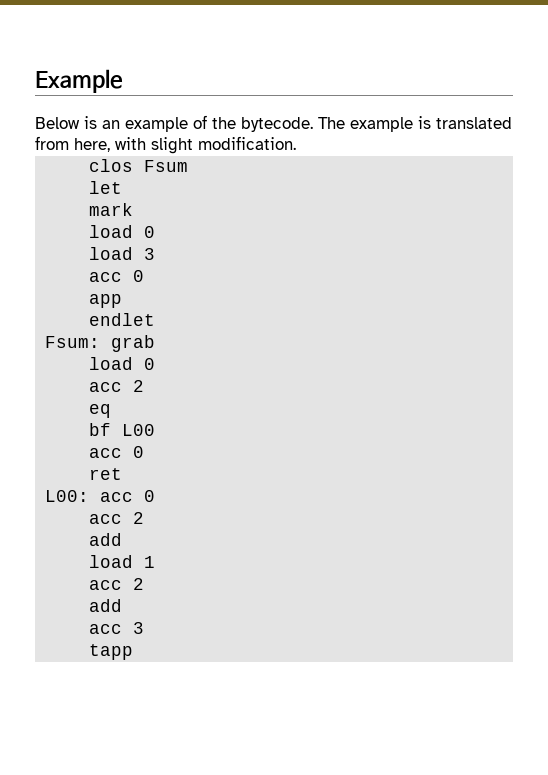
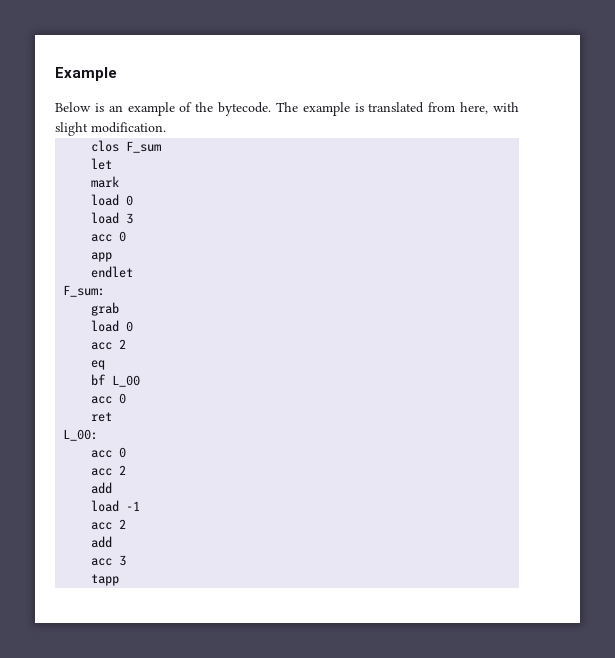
[144,160,189,172] Fsum -> [126,141,162,153] F_sum
[45,336,101,348] Fsum: -> [63,285,106,297] F_sum: //
[122,424,156,436] L00 -> [112,375,141,387] L_00
[45,490,90,502] L00: -> [63,429,99,441] L_00: //
[144,556,156,568] 1 -> [126,501,141,511] -1

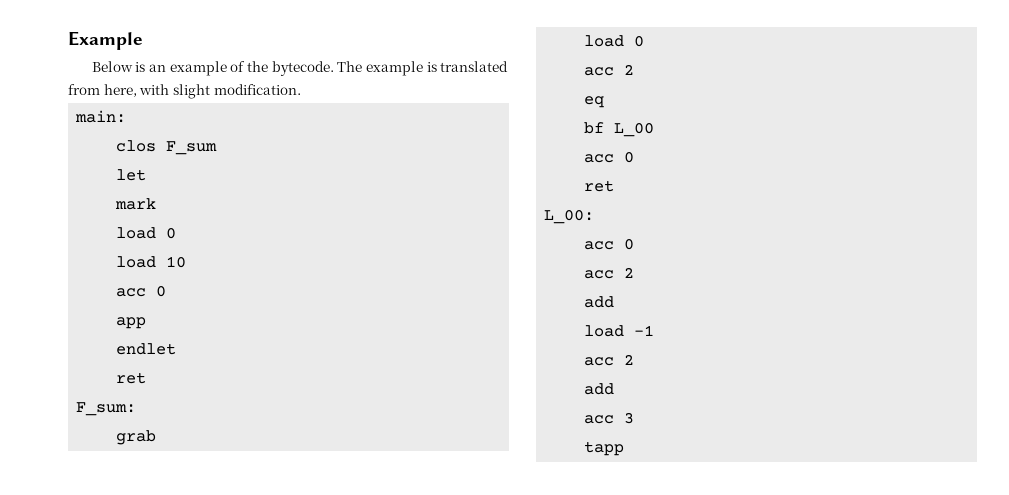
(166, 127) none -> [75,110,127,123] // main:
[126,213,134,224] 3 -> [166,256,187,268] 10
(134, 272) none -> [116,372,147,384] // ret

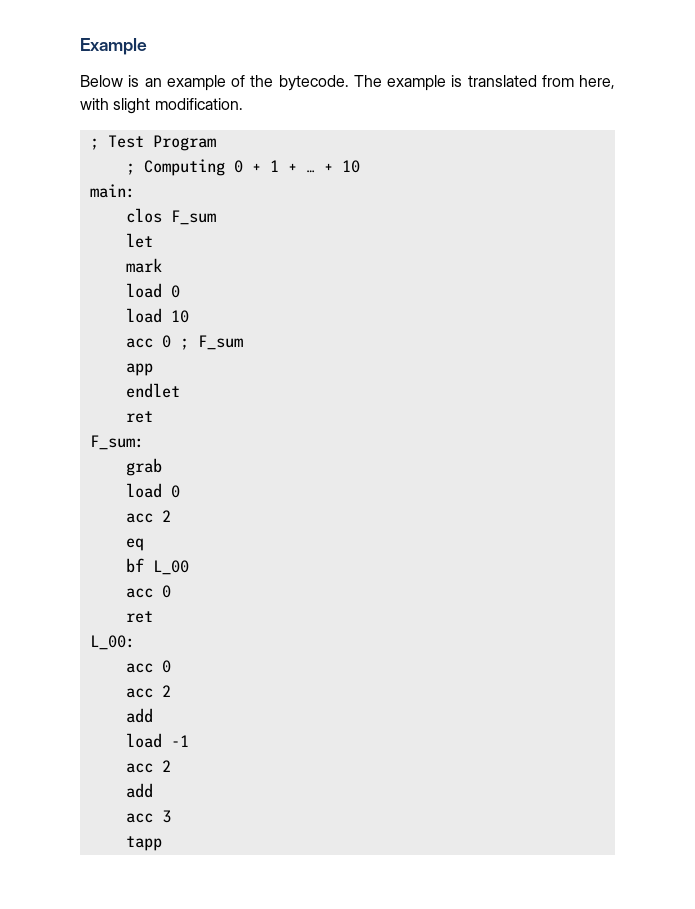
(301, 89) none -> [89,135,216,151] [125,159,360,176] // ; Test Program // ; Computing 0 + 1 + … + 10
(167, 291) none -> [179,335,243,350] ; F_sum

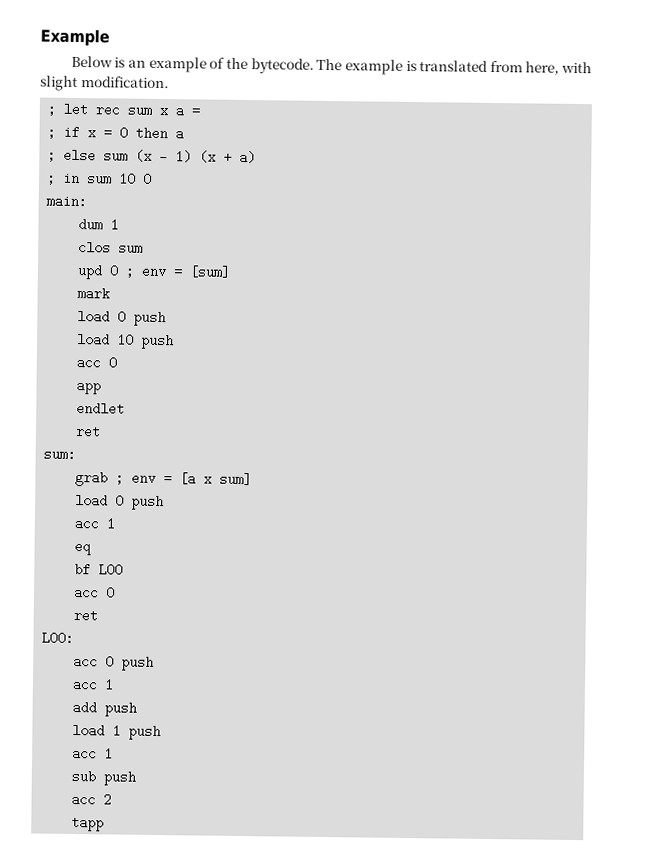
[107,135,216,151] [125,159,360,176] Test Program // ; Computing 0 + 1 + … + 10 -> [63,102,201,118] [47,125,185,141] [47,148,257,165] [46,171,153,186] let rec sum x a = // ; if x = 0 then a // ; else sum (x - 1) (x + a) // ; in sum 10 0
(135, 191) none -> [78,218,120,232] // dum 1
[170,210,216,225] [125,233,153,248] F_sum // let -> [118,245,144,253] [77,264,232,280] sum // upd 0 ; env = [sum]
(180, 291) none -> [133,311,167,327] push
[125,335,243,350] // acc 0 ; F_sum -> [141,334,175,350] [76,356,118,370] push // acc 0
[89,435,144,450] F_sum: -> [43,447,77,462] sum:
[125,483,180,498] [125,510,171,523] // load 0 // acc 2 -> [115,471,253,487] [75,493,165,511] [74,516,116,531] ; env = [a x sum] // load 0 push // acc 1
[152,560,189,575] L_00 -> [98,563,124,577] L00
[89,635,135,650] [125,660,171,673] [125,685,171,698] [125,708,153,723] [125,733,189,748] [125,760,171,773] [125,783,153,798] [125,810,171,823] L_00: // acc 0 // acc 2 // add // load -1 // acc 2 // add // acc 3 -> [41,631,75,645] [73,654,155,671] [72,677,115,692] [72,700,138,717] [72,723,162,741] [72,746,114,761] [71,769,137,786] [71,792,113,807] L00: // acc 0 push // acc 1 // add push // load 1 push // acc 1 // sub push // acc 2

